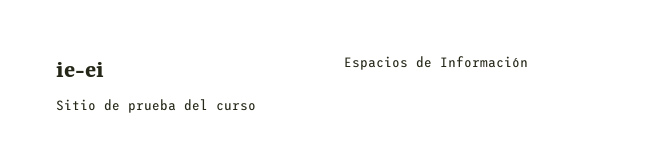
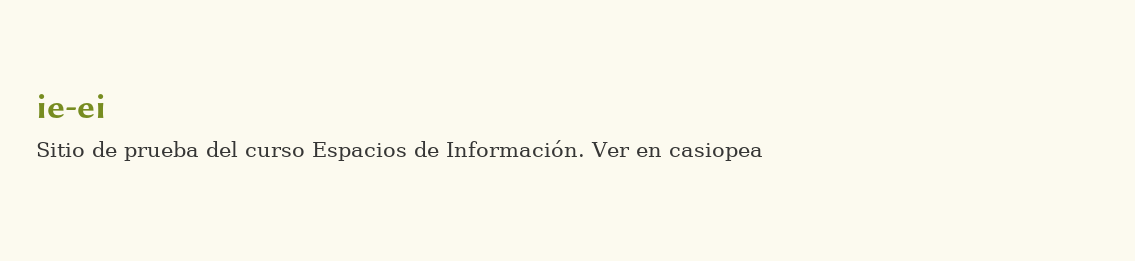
[440,56,528,68] Información -> [446,140,763,161] Información. Ver en casiopea

